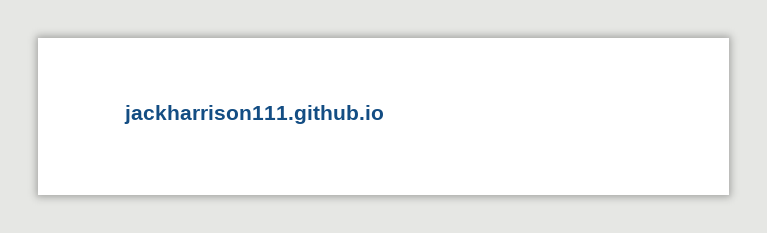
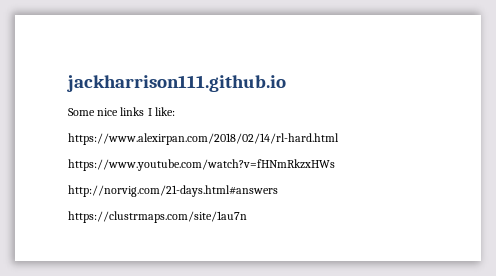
(384, 114) none -> [68,107,175,116] [68,133,339,145] [68,159,335,171] [68,185,278,197] [68,211,247,223] // Some nice links I like: // https://www.alexirpan.com/2018/02/14/rl-hard.html // https://www.youtube.com/watch?v=fHNmRkzxHWs // http://norvig.com/21-days.html#answers // https://clustrmaps.com/site/1au7n

